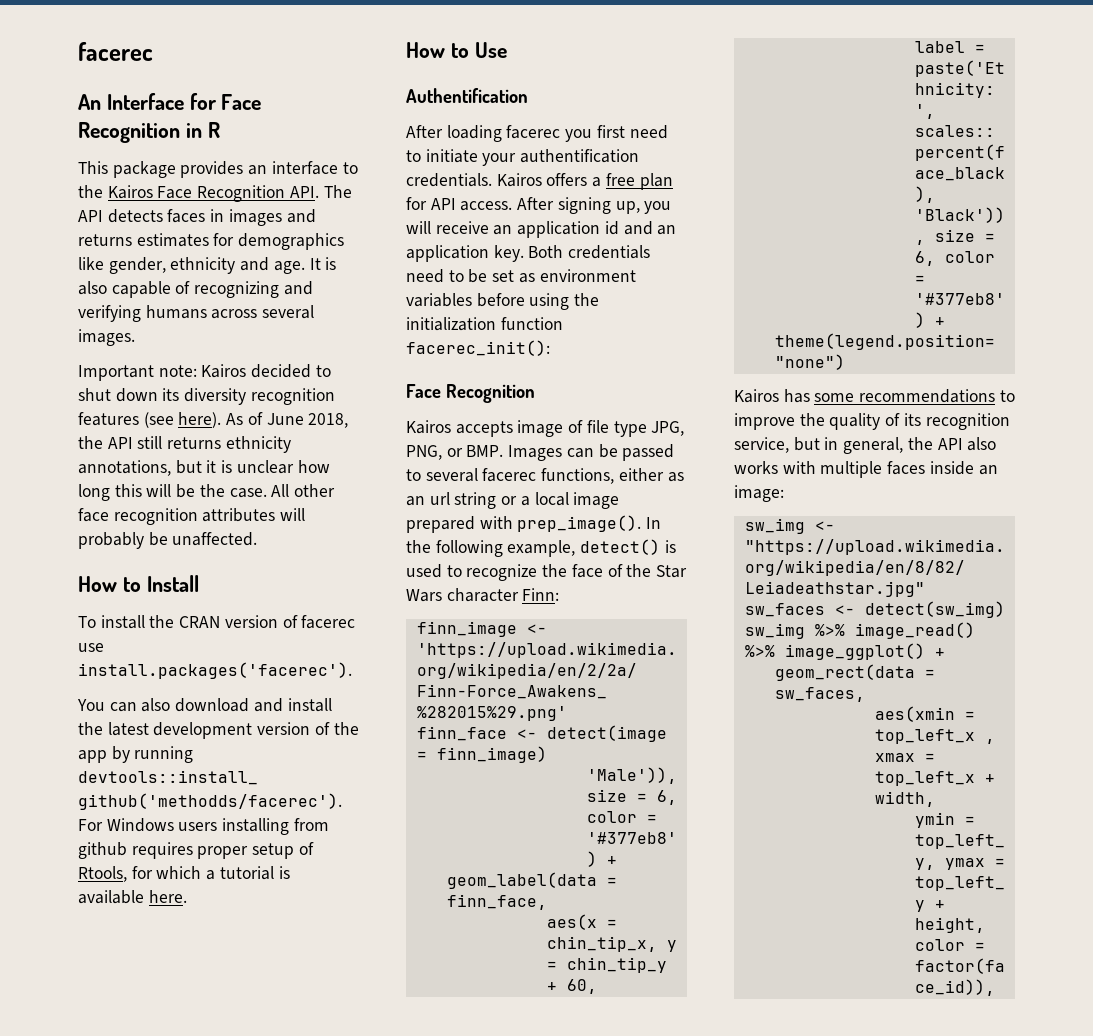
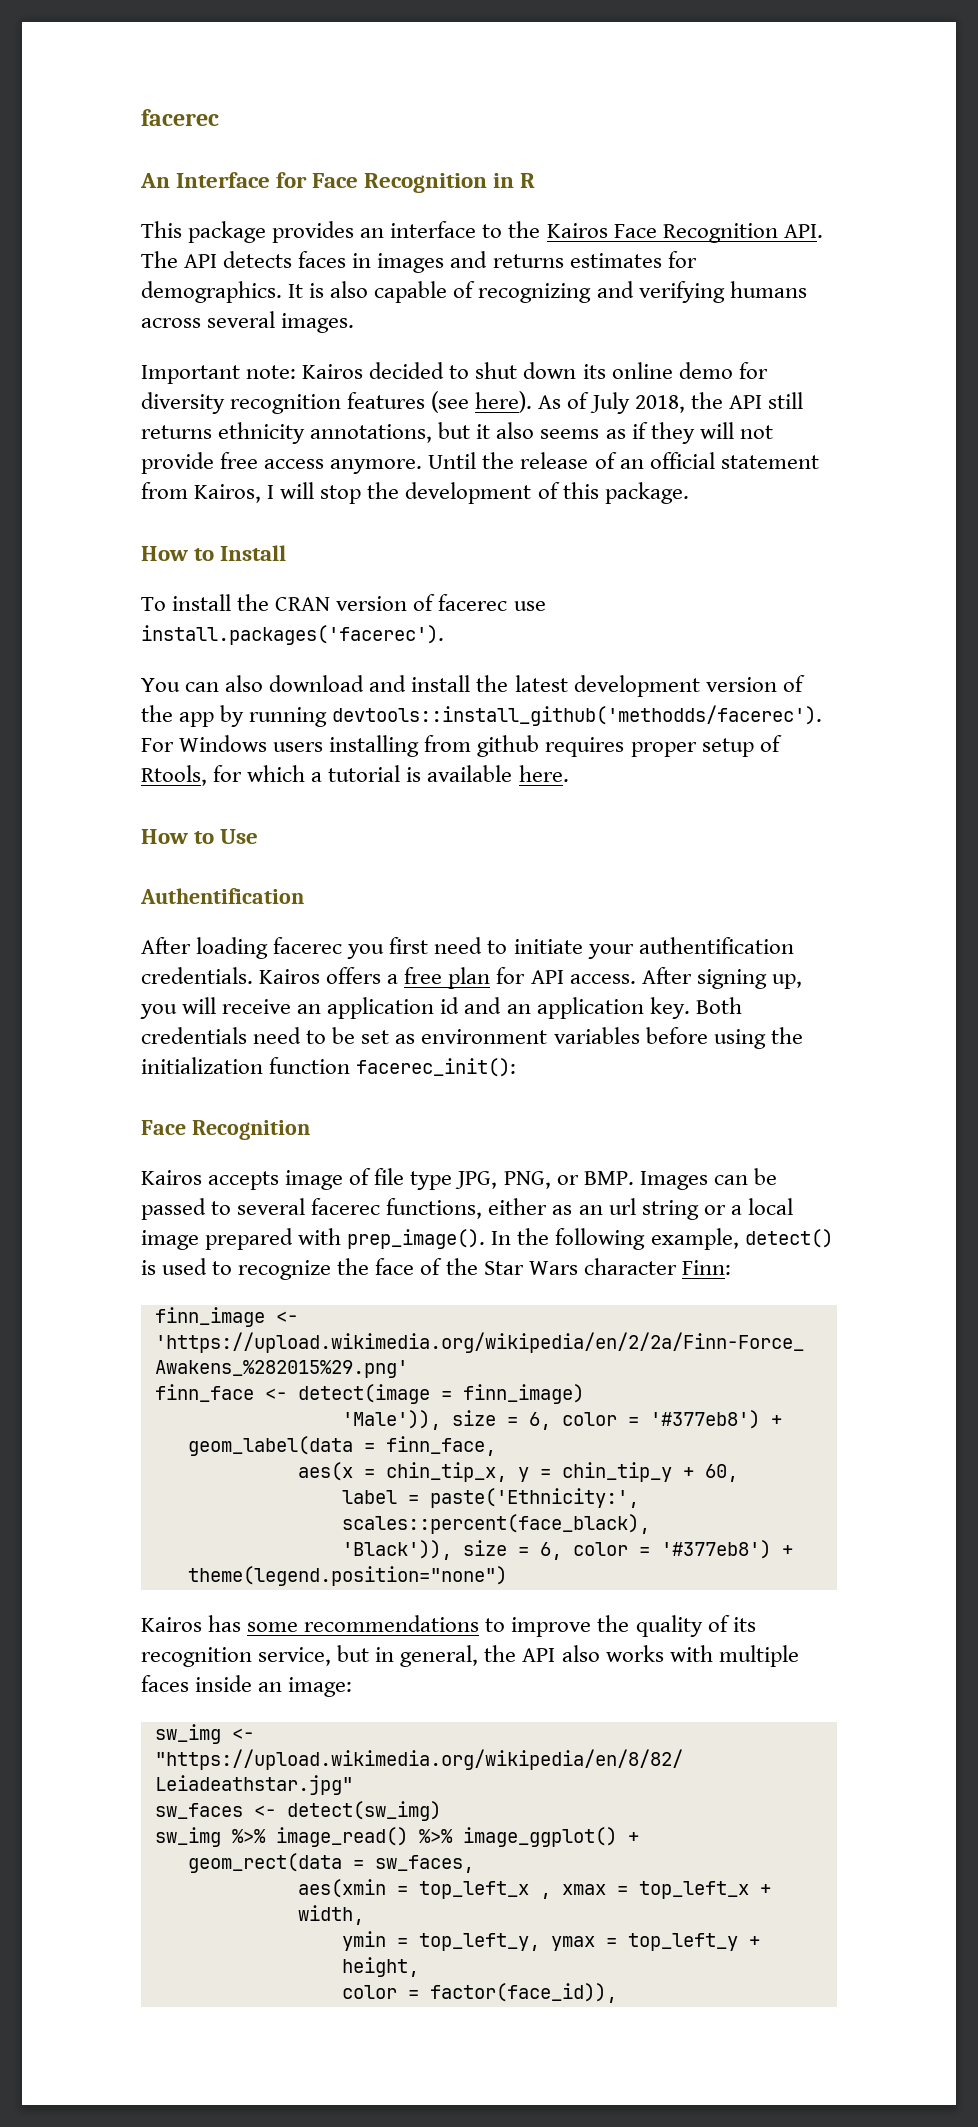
[238,233,345,250] [78,257,305,274] demographics like gender, ethnicity and age. -> [141,281,282,303] demographics.
(180, 394) none -> [611,362,768,379] online demo for
[266,413,304,425] June -> [589,392,630,414] July
[221,460,330,474] [78,484,336,501] [78,508,306,525] [78,532,258,549] is unclear how long this will be the case. All other face recognition attributes will probably be unaffected. -> [496,422,773,444] [141,452,819,474] [141,482,689,504] also seems as if they will not provide free access anymore. Until the release of an official statement from Kairos, I will stop the development of this package.

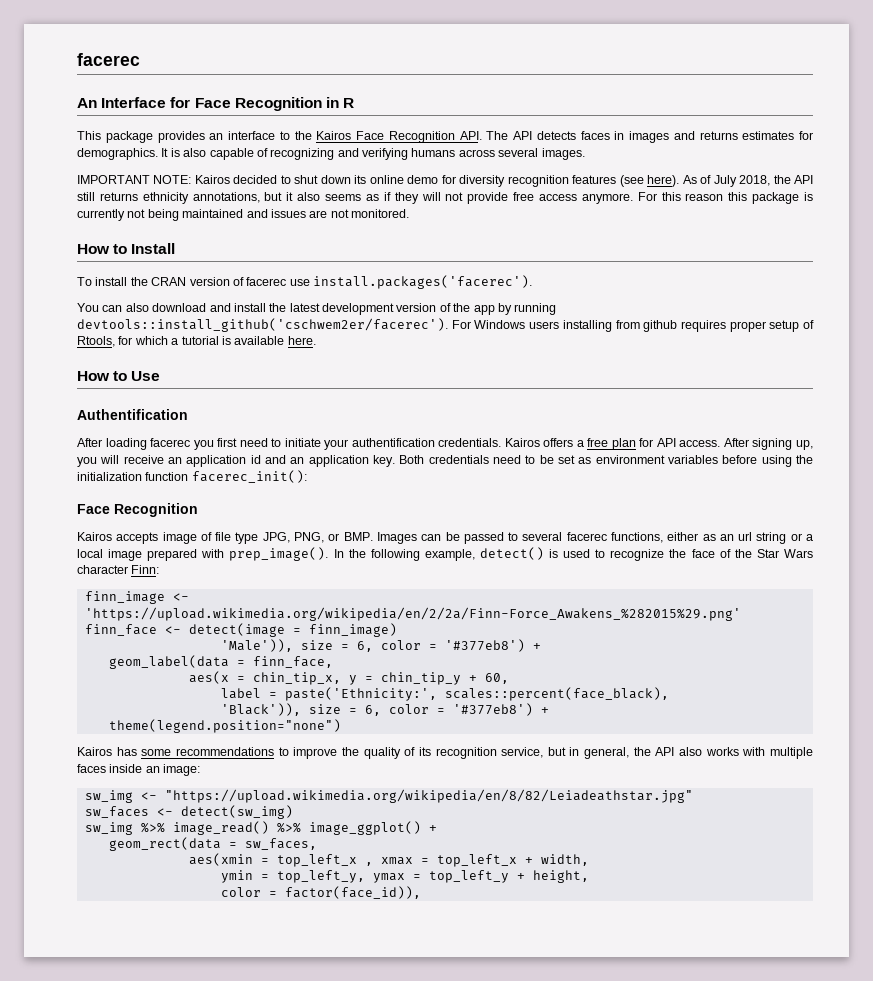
[141,365,297,384] Important note: -> [77,175,192,184] IMPORTANT NOTE:
[428,452,819,469] [141,482,689,504] Until the release of an official statement from Kairos, I will stop the development of this package. -> [637,192,814,204] [77,209,409,221] For this reason this package is currently not being maintained and issues are not monitored.
[332,705,823,726] devtools::install_github('methodds/facerec'). -> [77,318,448,332] devtools::install_github('cschwem2er/facerec').

